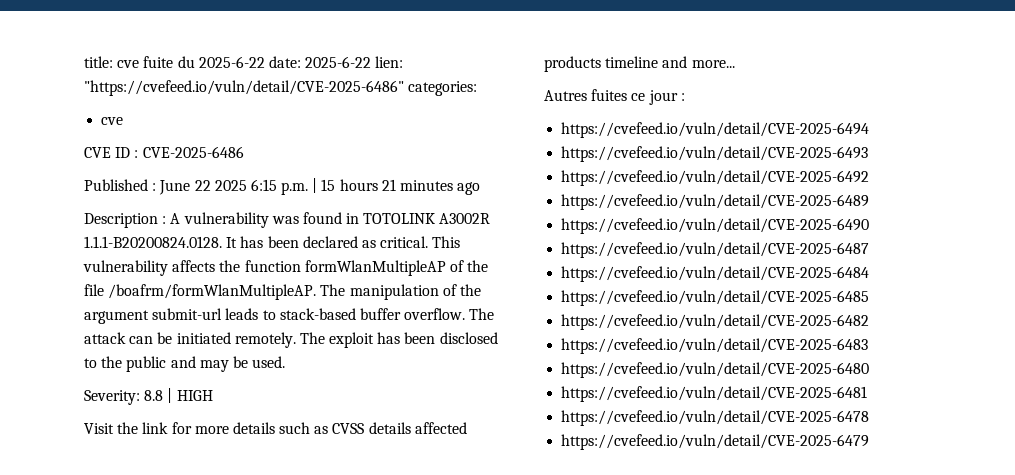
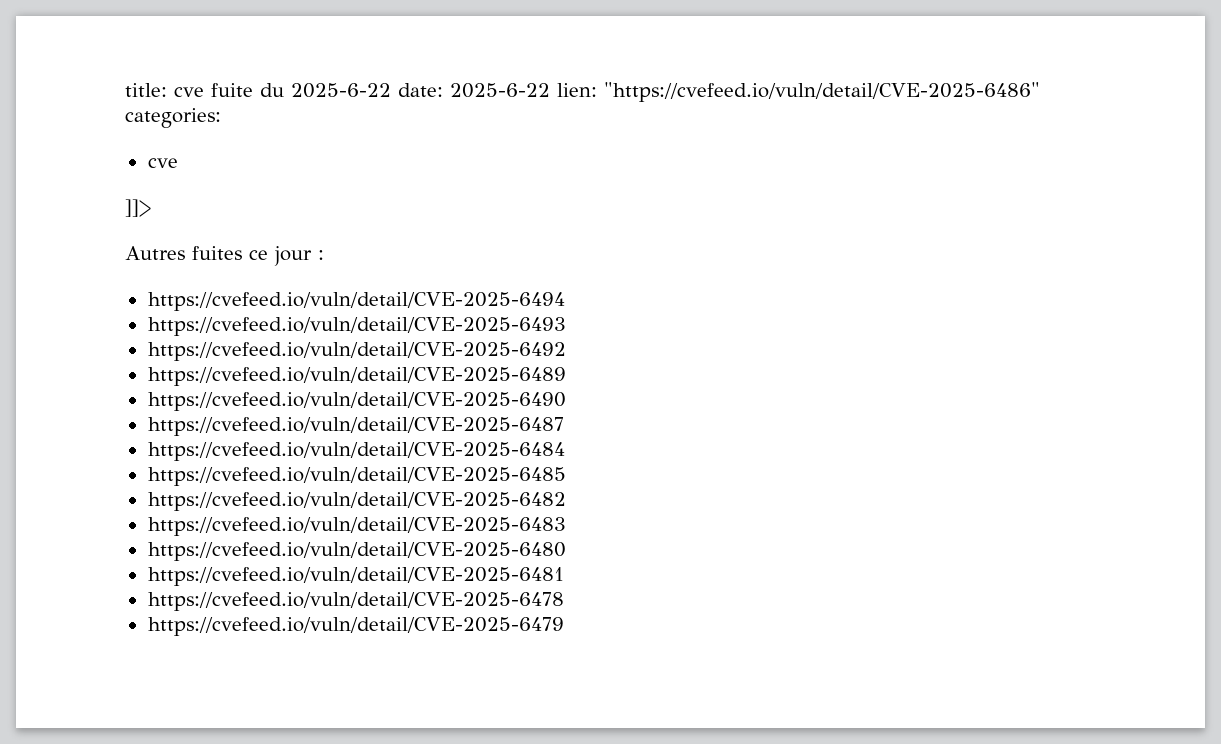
[84,146,244,158] [84,178,481,195] [84,212,491,228] [84,236,461,248] [83,260,489,276] [84,284,481,300] [84,308,495,324] [84,332,498,348] [84,356,286,372] [84,388,213,405] [84,422,467,434] [544,56,735,72] CVE ID : CVE-2025-6486 // Published : June 22 2025 6:15 p.m. | 15 hours 21 minutes ago // Description : A vulnerability was found in TOTOLINK A3002R 1.1.1-B20200824.0128. It has been declared as critical. This vulnerability affects the function formWlanMultipleAP of the file /boafrm/formWlanMultipleAP. The manipulation of the argument submit-url leads to stack-based buffer overflow. The attack can be initiated remotely. The exploit has been disclosed to the public and may be used. // Severity: 8.8 | HIGH // Visit the link for more details such as CVSS details affected products timeline and more... -> [125,199,151,217] ]]>

